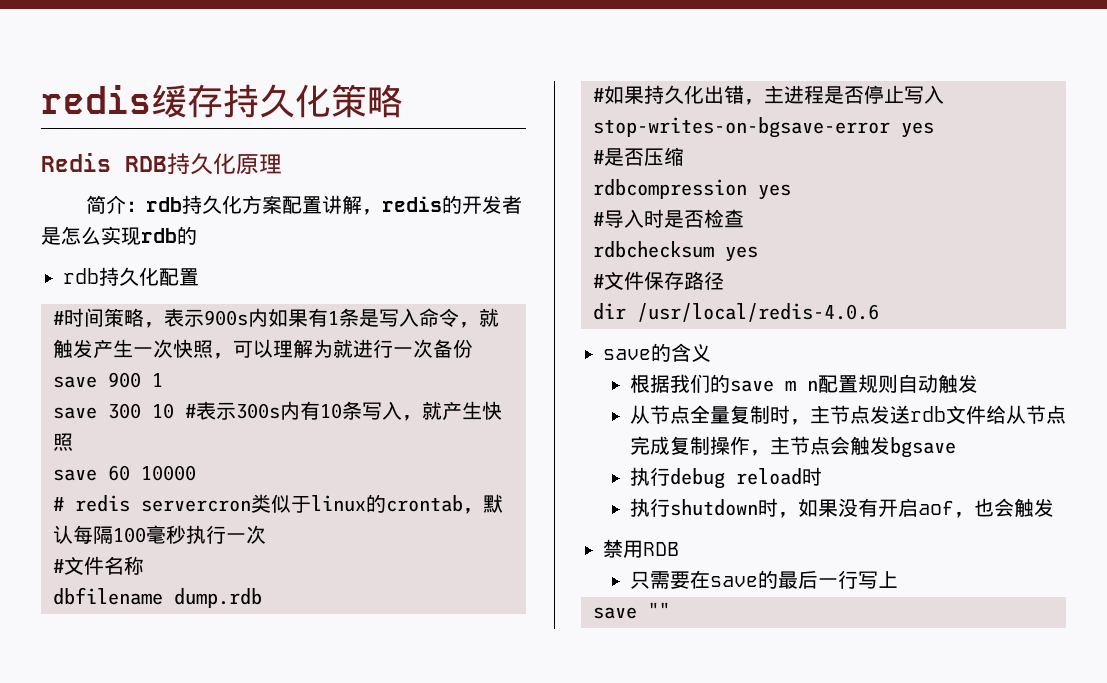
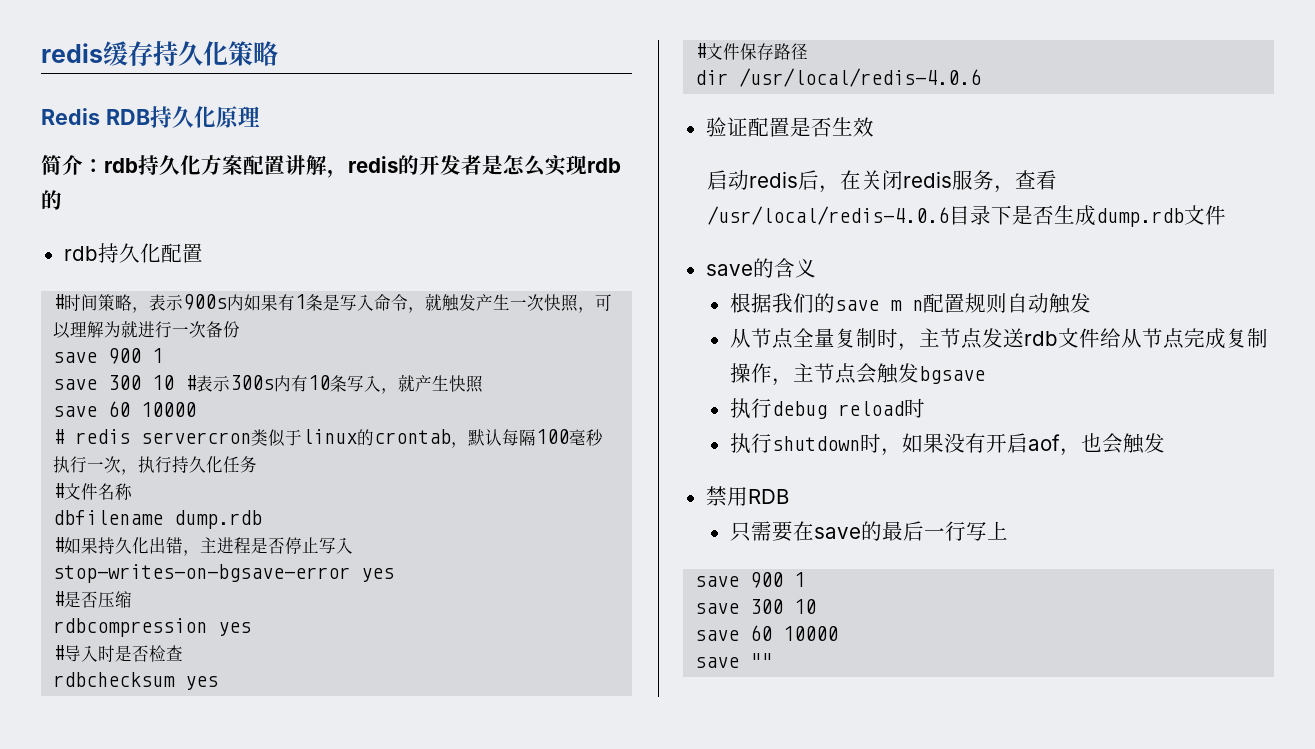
(266, 534) none -> [121,456,258,475] ，执行持久化任务
(879, 312) none -> [705,117,874,137] [707,170,1058,193] [707,205,1227,227] // 验证配置是否生效 // 启动redis后，在关闭redis服务，查看/usr/local/redis-4.0.6目录下是否生成dump.rdb文件
(898, 579) none -> [695,572,806,588] [695,599,817,614] [695,625,839,641] // save 900 1 // save 300 10 // save 60 10000

